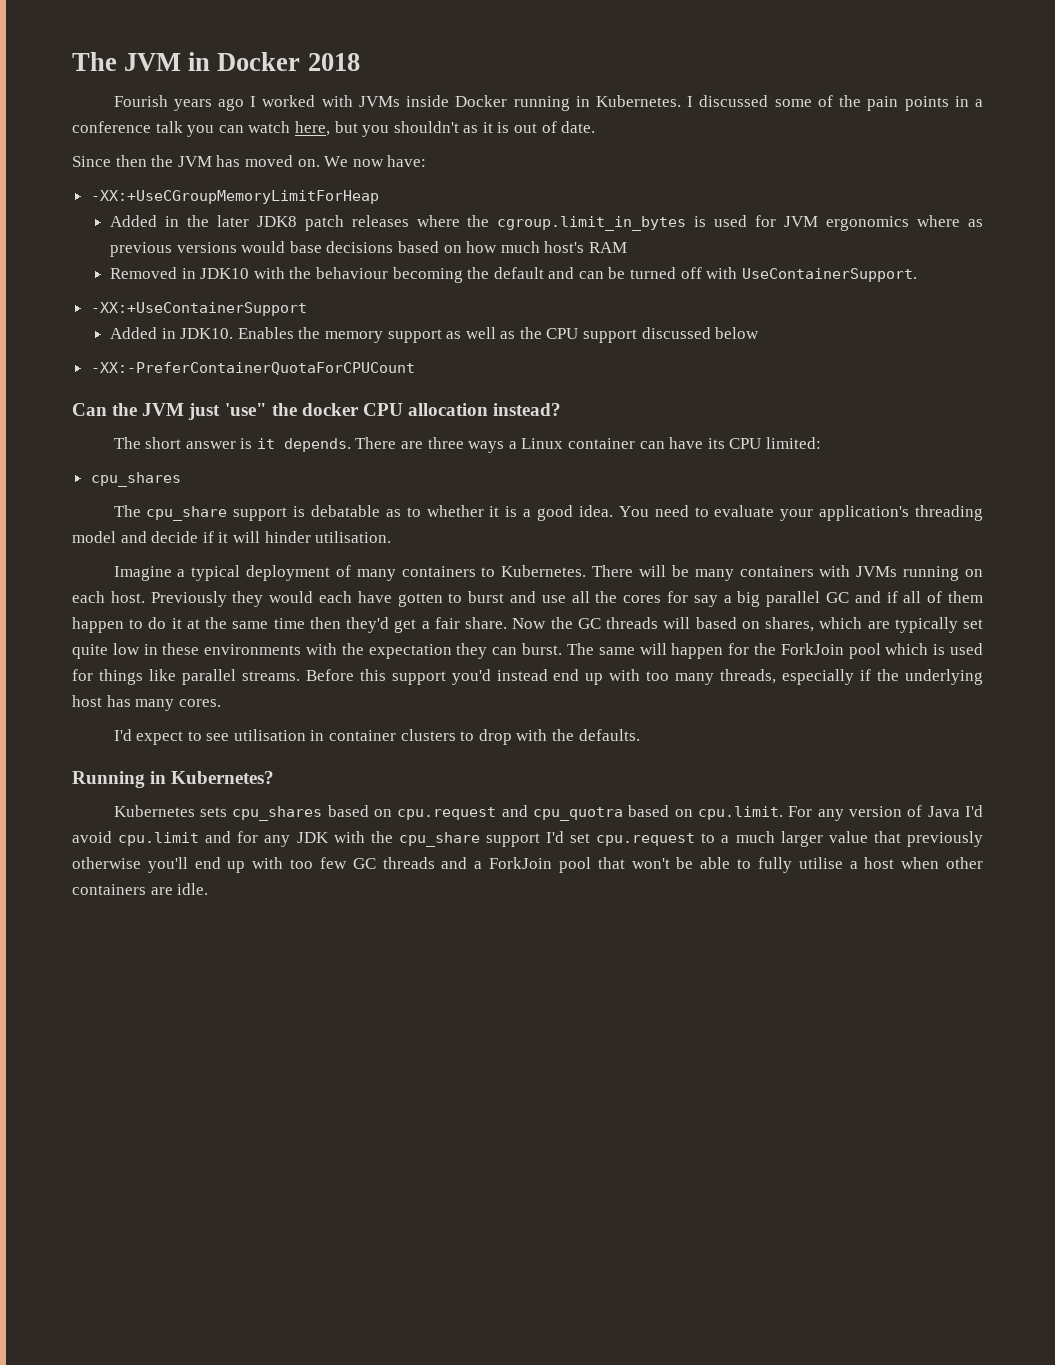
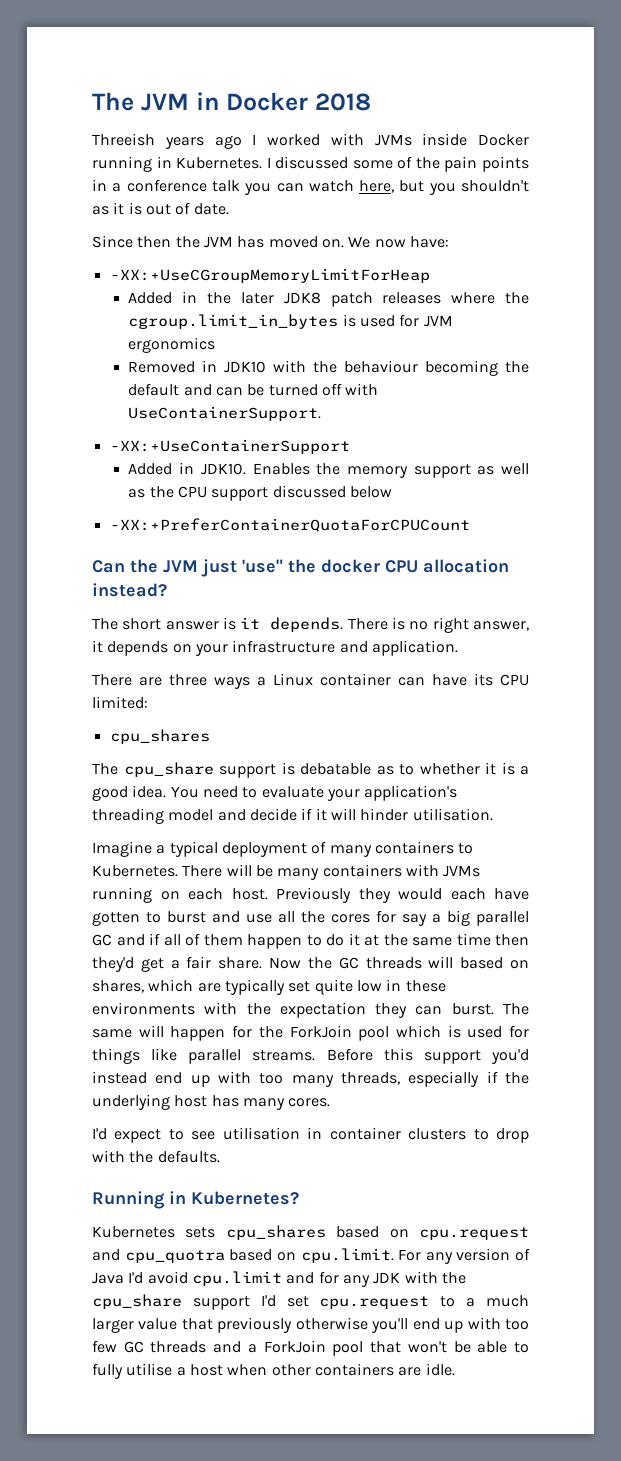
[113,95,168,107] Fourish -> [92,133,155,146] Threeish
[917,215,983,227] [109,241,627,257] where as previous versions would base decisions based on how much host's RAM -> (216, 345) none
[90,362,415,375] -XX:-PreferContainerQuotaForCPUCount -> [109,518,470,532] -XX:+PreferContainerQuotaForCPUCount
(397, 443) none -> [392,617,529,633] [92,640,458,656] [92,674,132,686] is no right answer, it depends on your infrastructure and application. // There

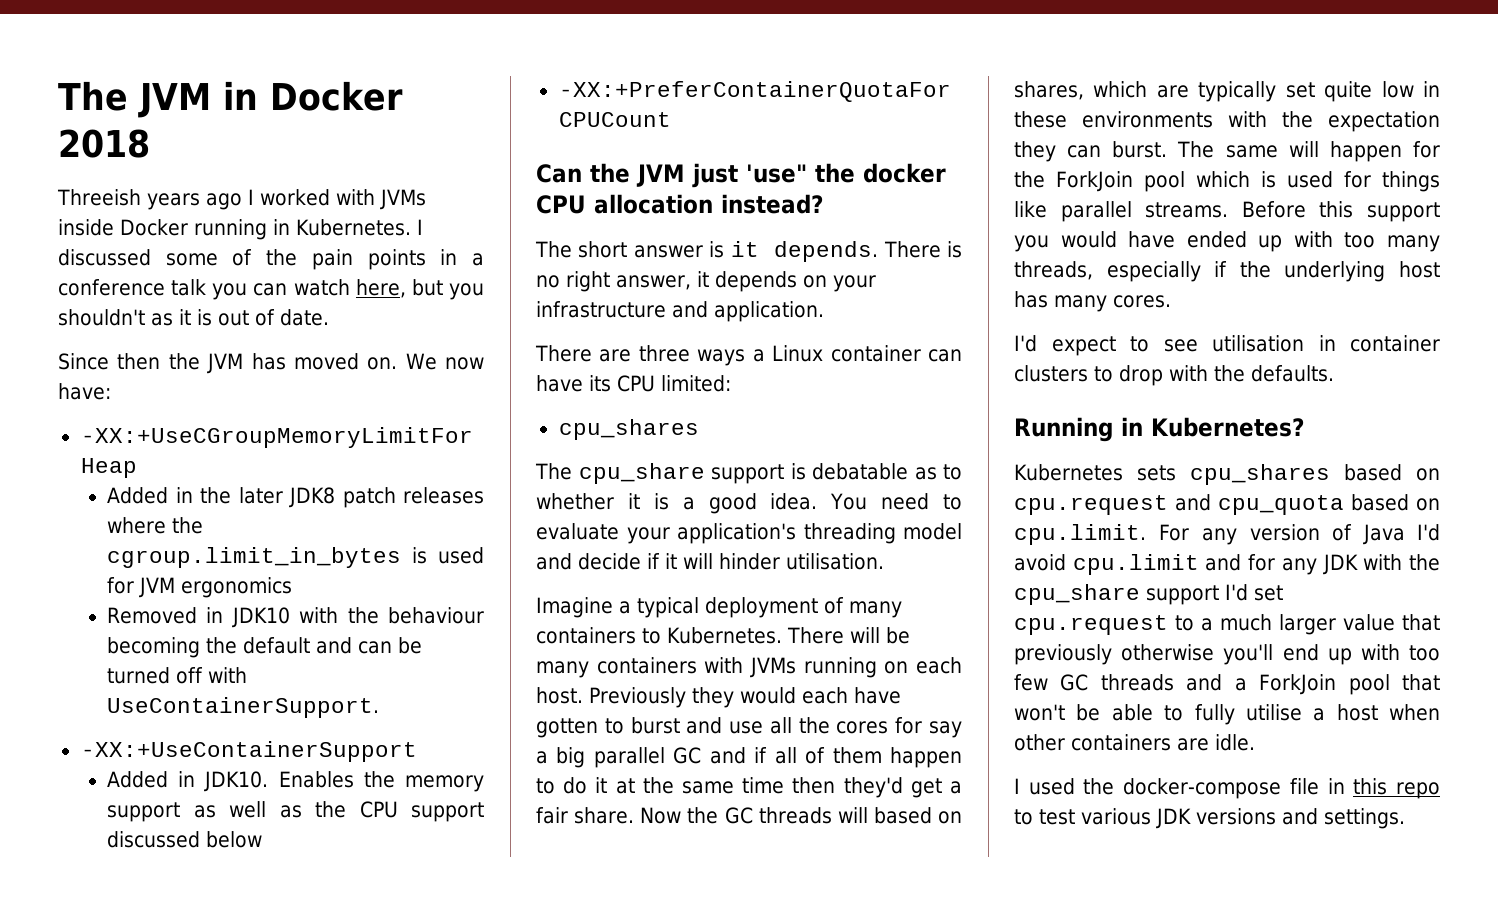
[491,1049,529,1064] [92,1071,183,1084] you'd instead end -> [1014,231,1247,252] you would have ended
[124,1250,225,1263] cpu_quotra -> [1218,495,1344,515] cpu_quota
(455, 1369) none -> [1014,778,1440,799] [1014,808,1405,829] // I used the docker-compose file in this repo to test various JDK versions and settings.

